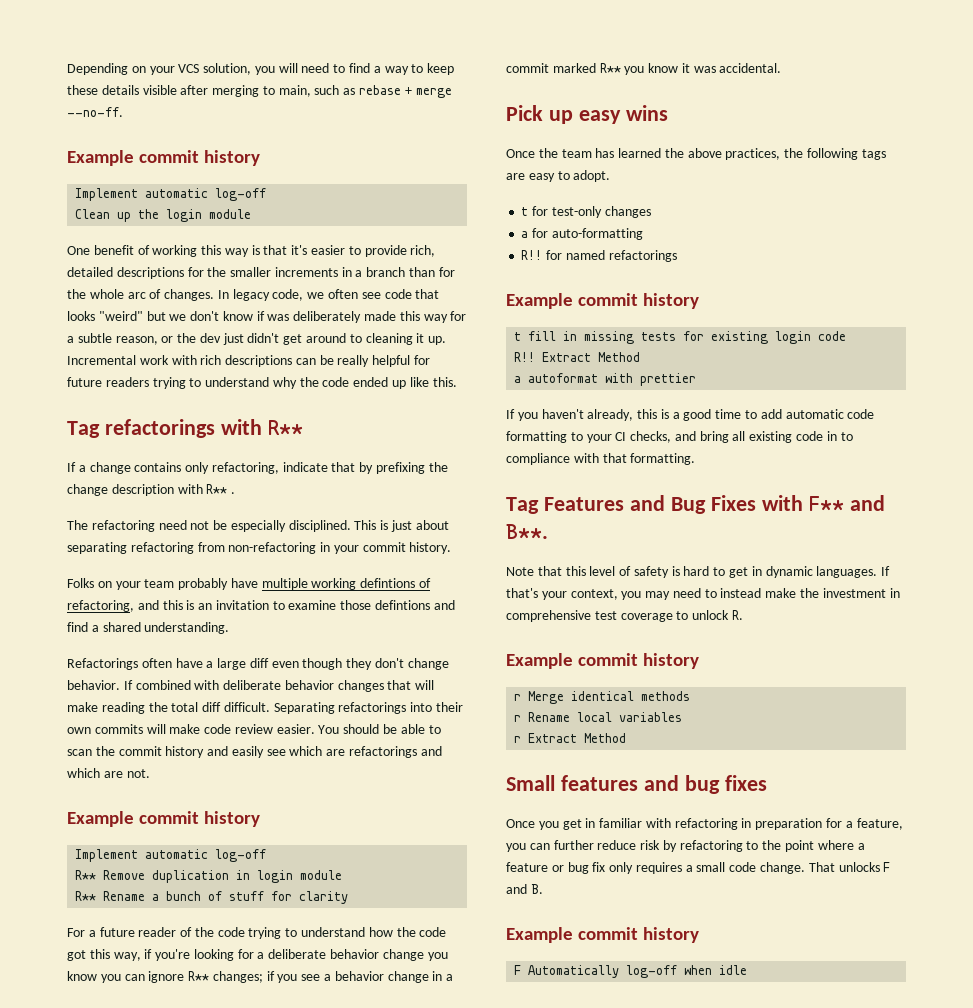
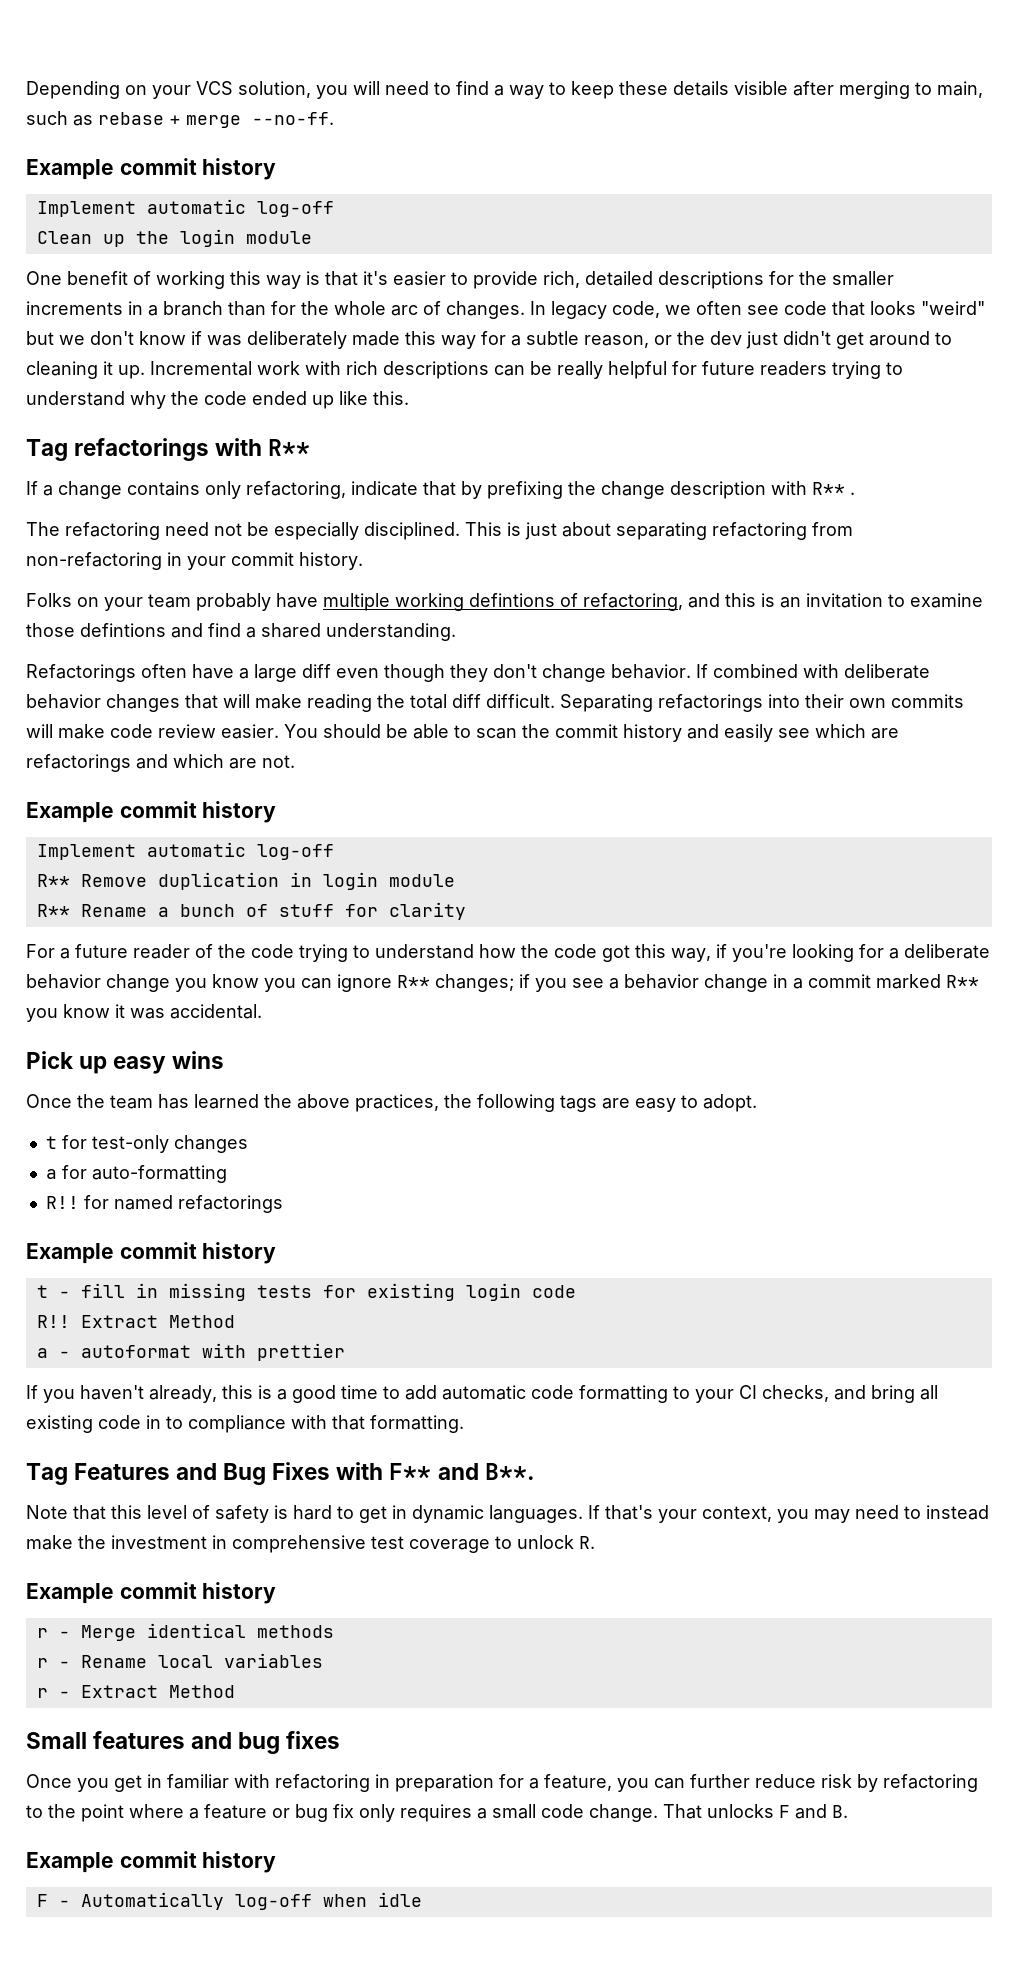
(522, 336) none -> [58,1291,70,1298] -
(522, 379) none -> [58,1351,70,1358] -
(522, 697) none -> [58,1631,70,1638] -
(522, 718) none -> [58,1661,70,1668] -
(522, 739) none -> [58,1691,70,1698] -
(522, 970) none -> [58,1900,70,1907] -

